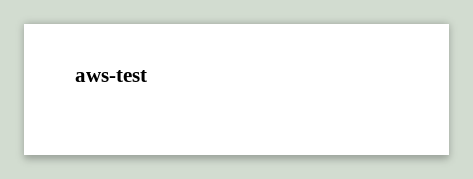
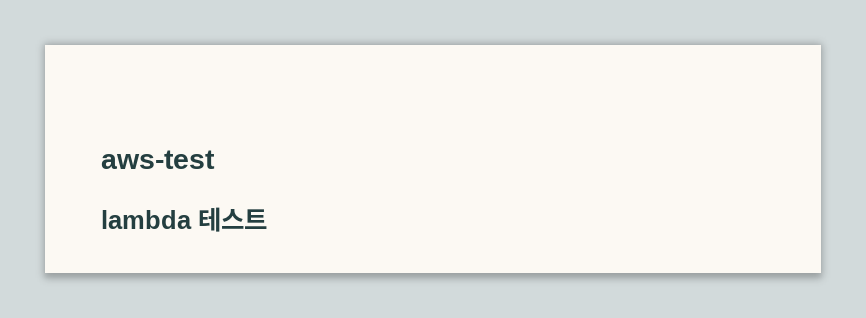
(147, 76) none -> [101,207,267,232] // lambda 테스트

